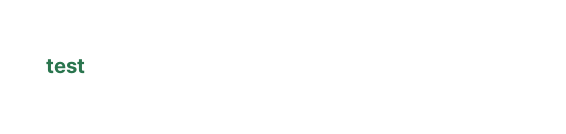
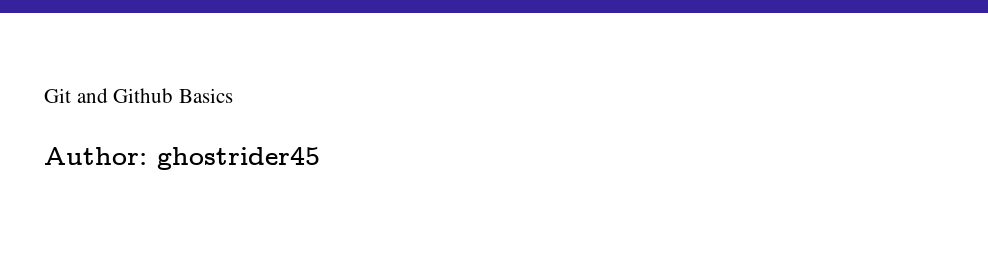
[46,59,85,74] test -> [44,88,234,103] [44,147,320,170] Git and Github Basics // Author: ghostrider45

